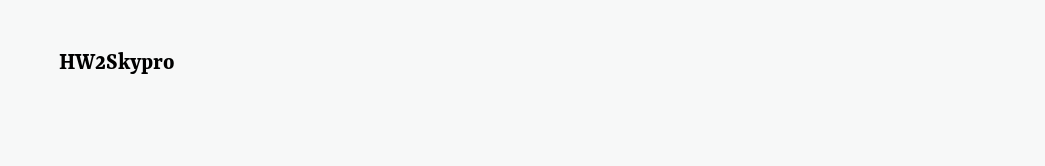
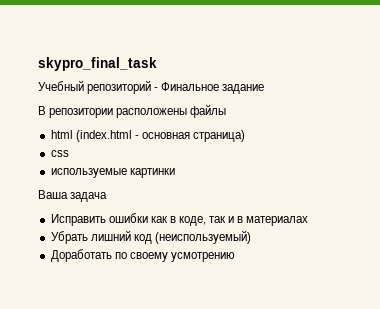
[59,52,174,74] HW2Skypro -> [38,57,157,71] [38,80,265,94] [38,104,227,118] [50,130,246,142] [50,150,69,157] [50,168,175,178] [38,190,108,202] [50,213,309,226] [50,230,251,244] [50,249,235,262] skypro_final_task // Учебный репозиторий - Финальное задание // В репозитории расположены файлы // html (index.html - основная страница) // css // используемые картинки // Ваша задача // Исправить ошибки как в коде, так и в материалах // Убрать лишний код (неиспользуемый) // Доработать по своему усмотрению

